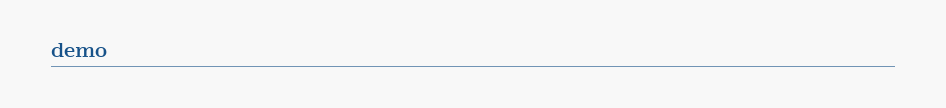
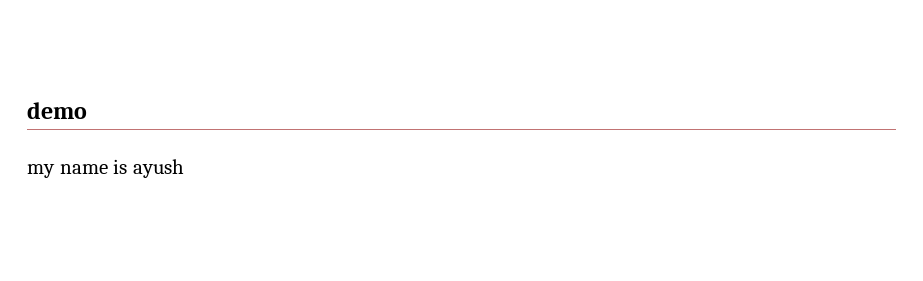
(107, 50) none -> [27,159,184,178] // my name is ayush

